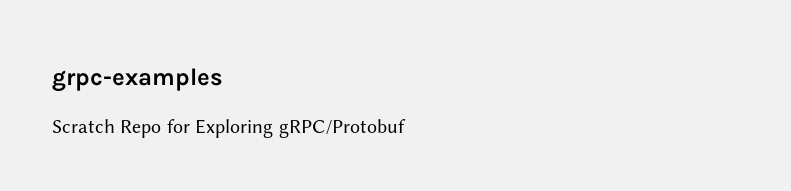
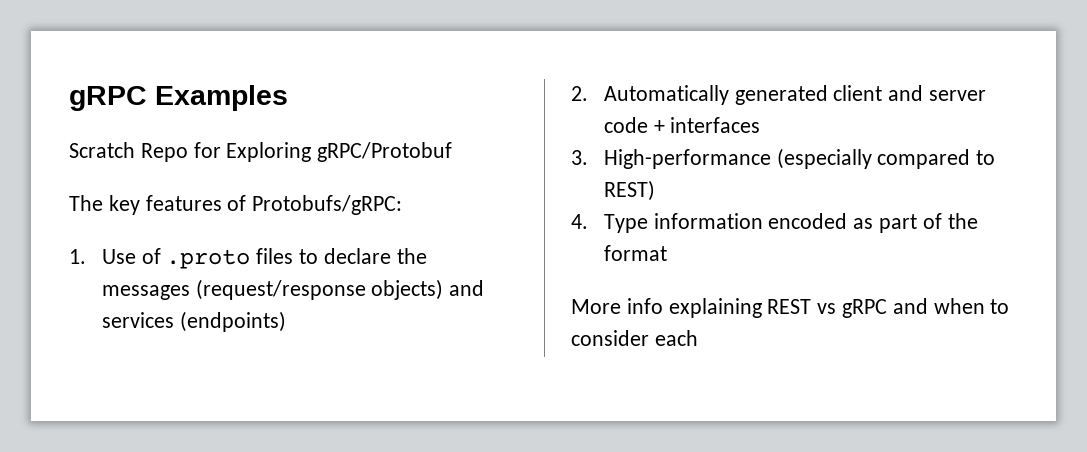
[52,68,223,92] grpc-examples -> [69,85,288,111] gRPC Examples
(406, 128) none -> [69,195,403,215] [69,248,427,269] [101,279,485,300] [101,311,286,332] [571,85,987,105] [603,117,761,133] [571,148,996,169] [603,180,655,201] [571,213,978,233] [603,245,667,261] [571,298,1010,318] [571,330,698,346] // The key features of Protobufs/gRPC: // 1. Use of .proto files to declare the messages (request/response objects) and services (endpoints) // 2. Automatically generated client and server code + interfaces // 3. High-performance (especially compared to REST) // 4. Type information encoded as part of the format // More info explaining REST vs gRPC and when to consider each

